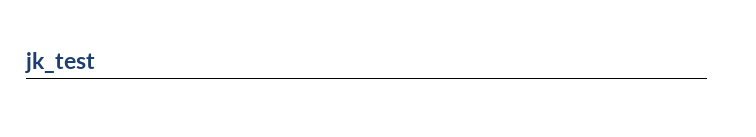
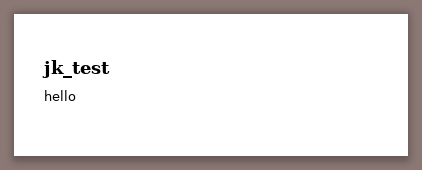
(95, 62) none -> [44,90,76,101] // hello

